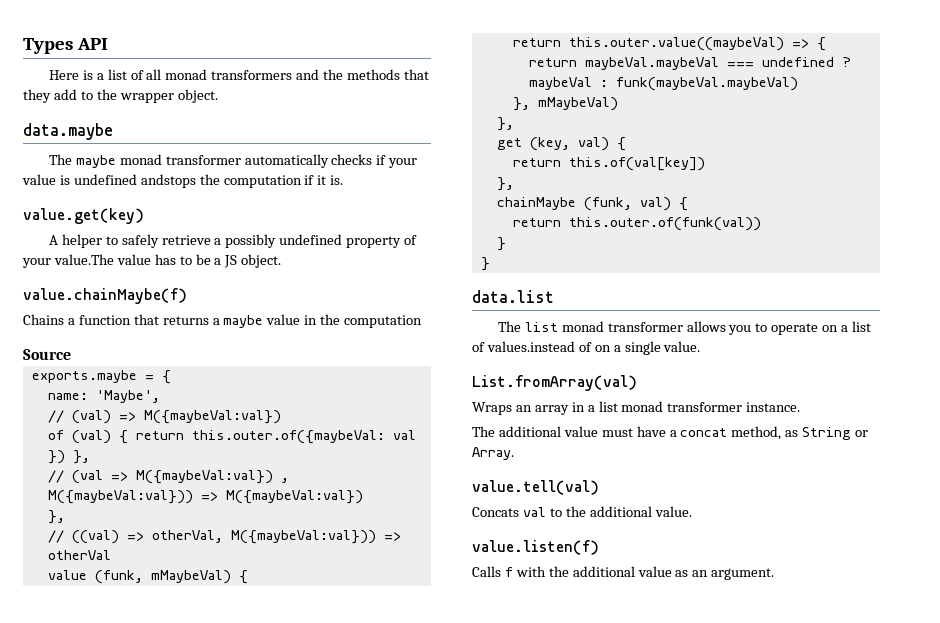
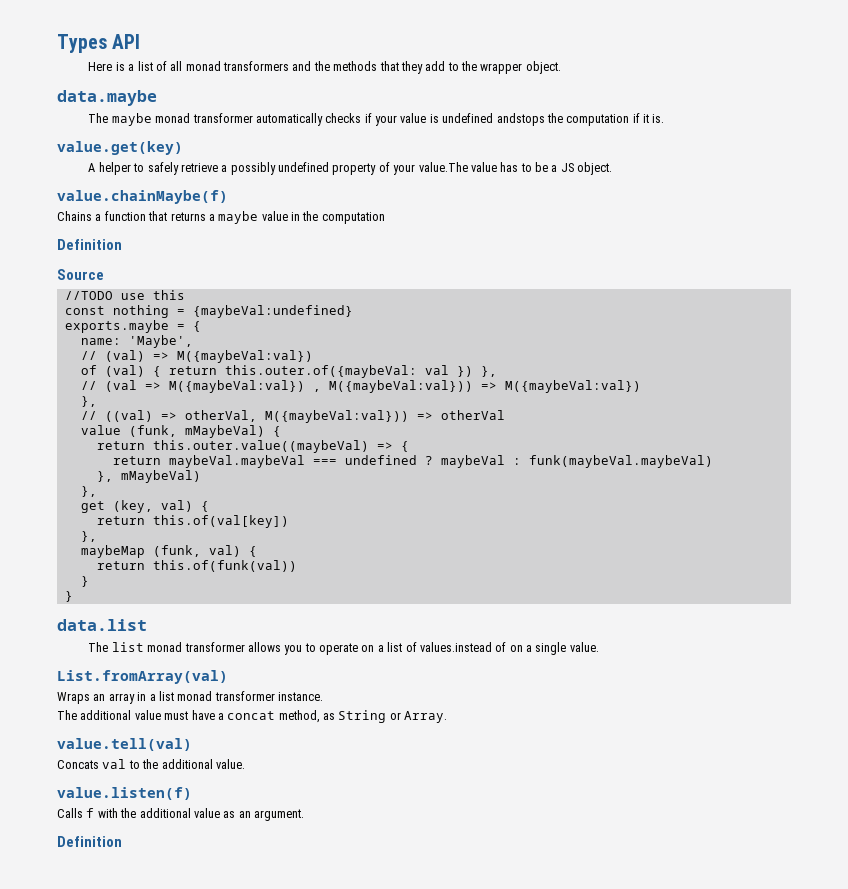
(423, 321) none -> [57,239,122,250] // Definition
(71, 354) none -> [64,290,185,300] [64,305,353,318] // //TODO use this // const nothing = {maybeVal:undefined}
[496,197,576,210] chainMaybe -> [80,545,145,558] maybeMap
[568,217,761,231] this.outer.of(funk(val)) -> [152,560,297,572] this.of(funk(val))
(775, 574) none -> [57,836,122,847] // Definition

